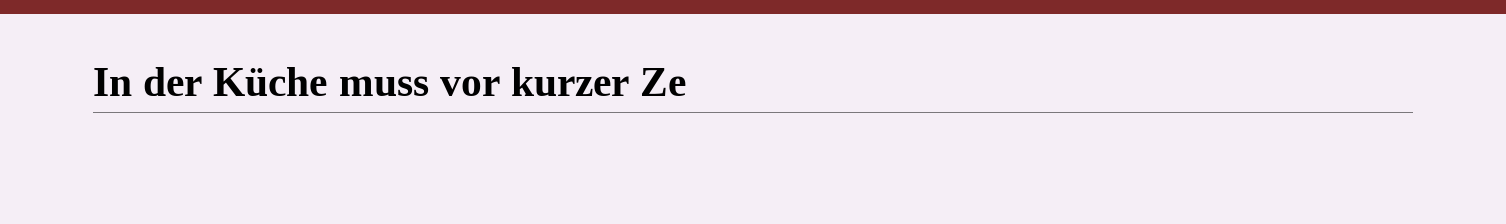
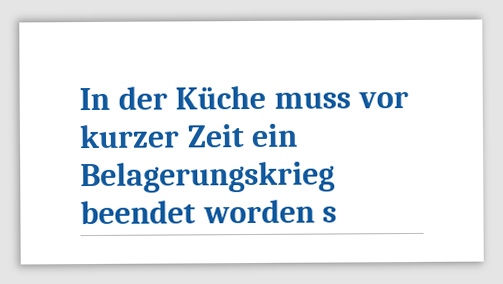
[640,68,687,96] Ze -> [186,123,299,148] [80,161,335,194] [80,199,338,225] Zeit ein Belagerungskrieg beendet worden s

